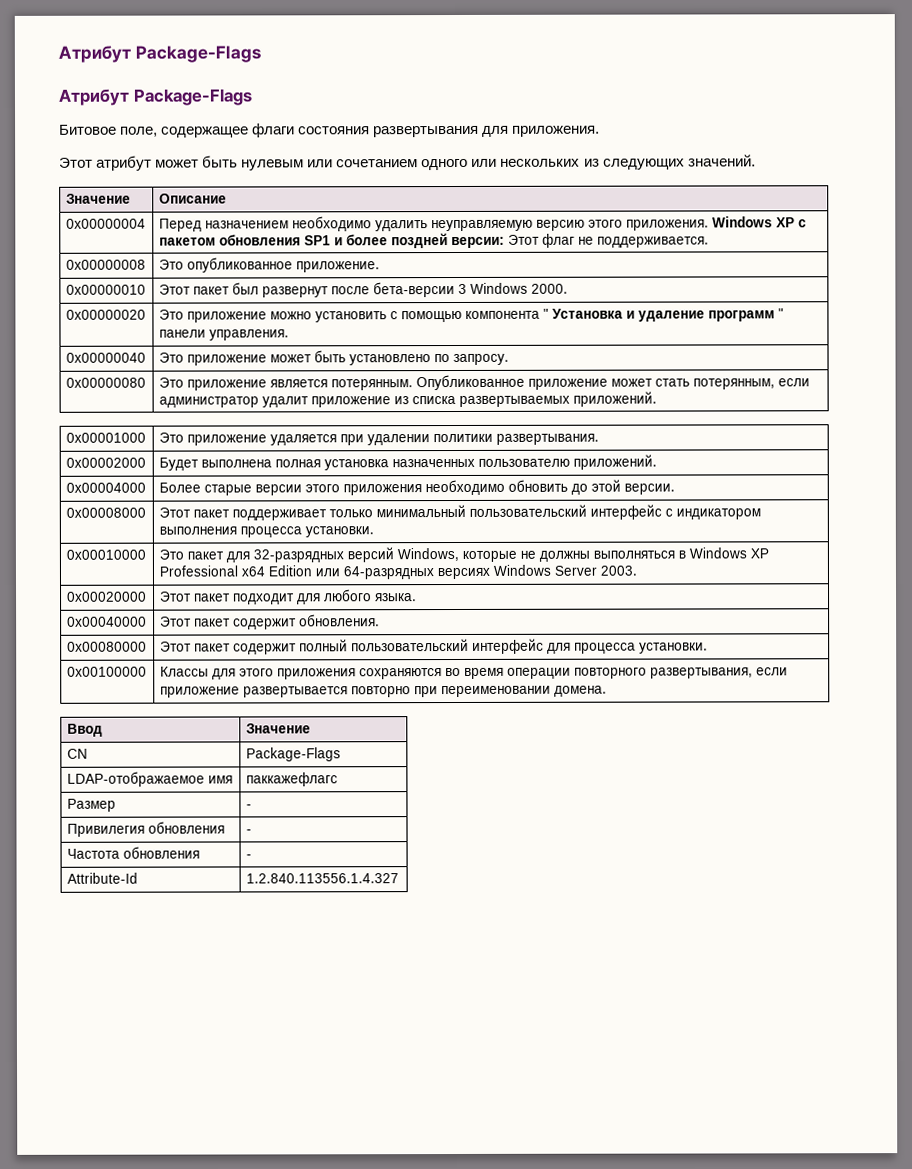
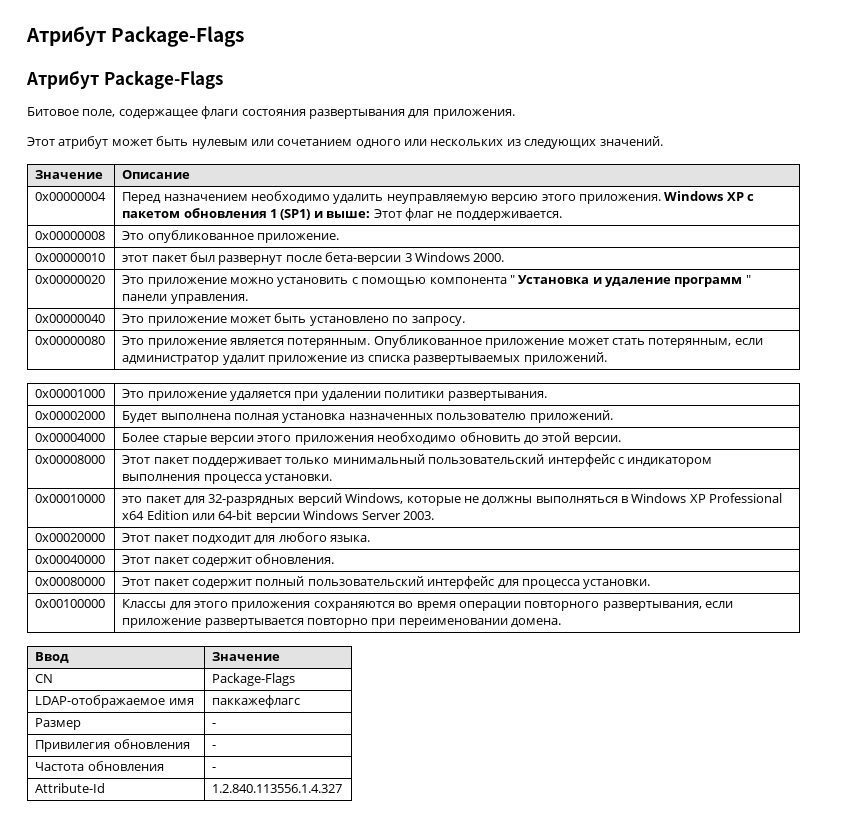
[303,233,505,249] SP1 и более поздней версии: -> [270,209,371,220] 1 (SP1) и выше:
[158,284,190,295] Этот -> [122,255,149,262] этот
[158,549,184,560] Это -> [122,496,143,503] это
[342,566,490,580] 64-разрядных версиях -> [218,510,300,523] 64-bit версии

